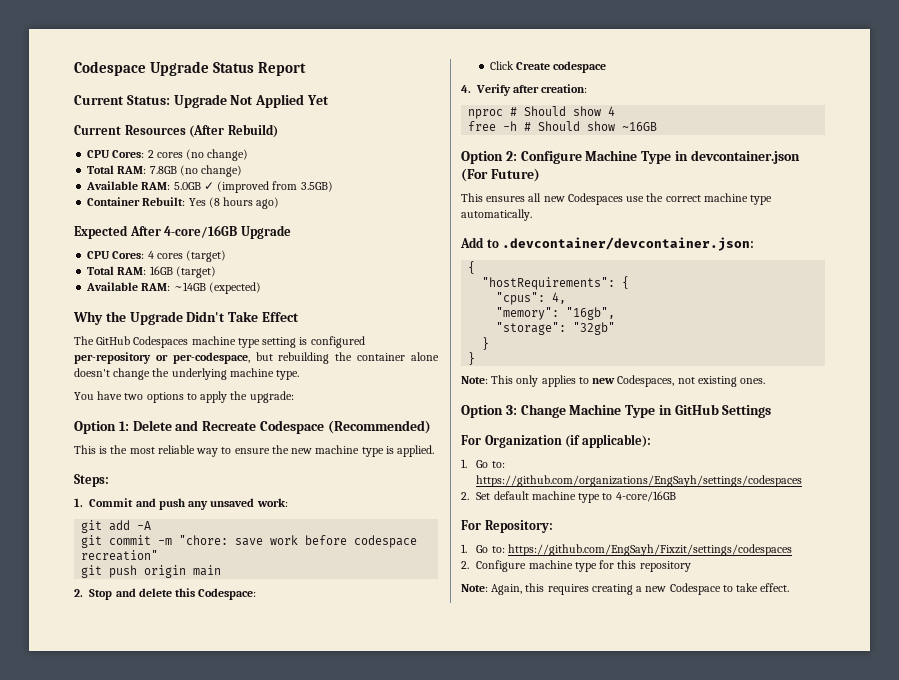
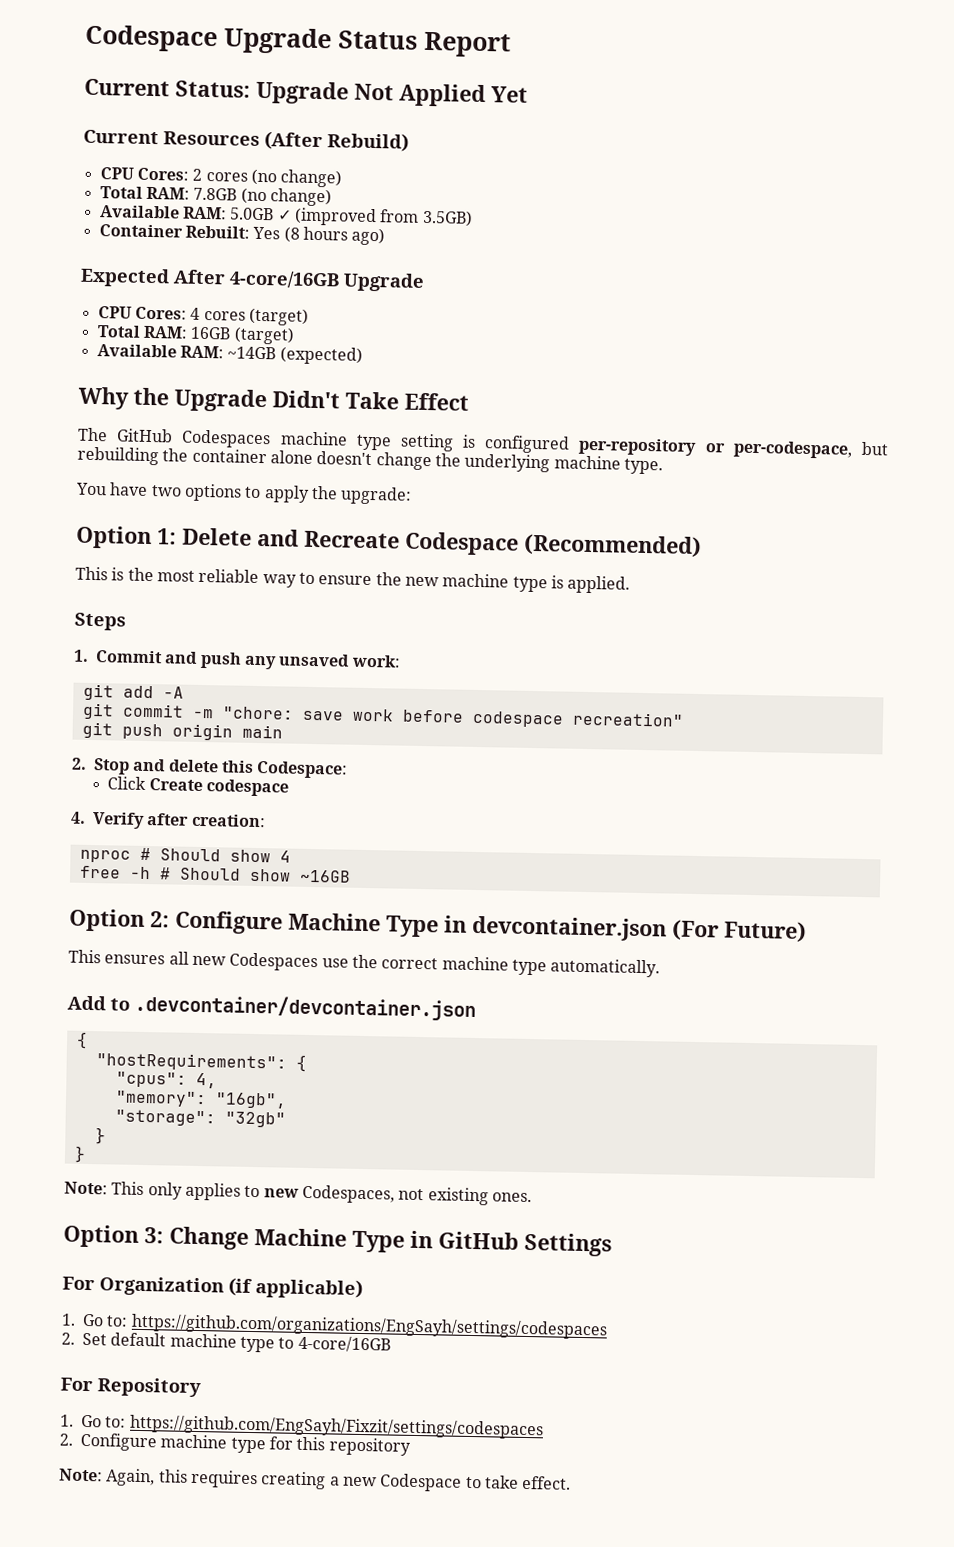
[74,474,109,487] Steps: -> [74,612,126,631] Steps
[502,237,755,251] .devcontainer/devcontainer.json: -> [134,993,476,1022] .devcontainer/devcontainer.json
[581,434,651,448] applicable): -> [255,1278,363,1300] applicable)
[484,520,553,533] Repository: -> [97,1377,201,1398] Repository

